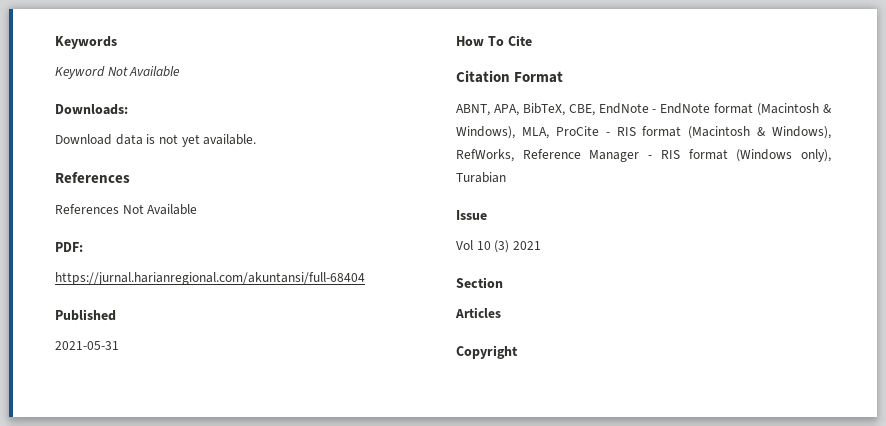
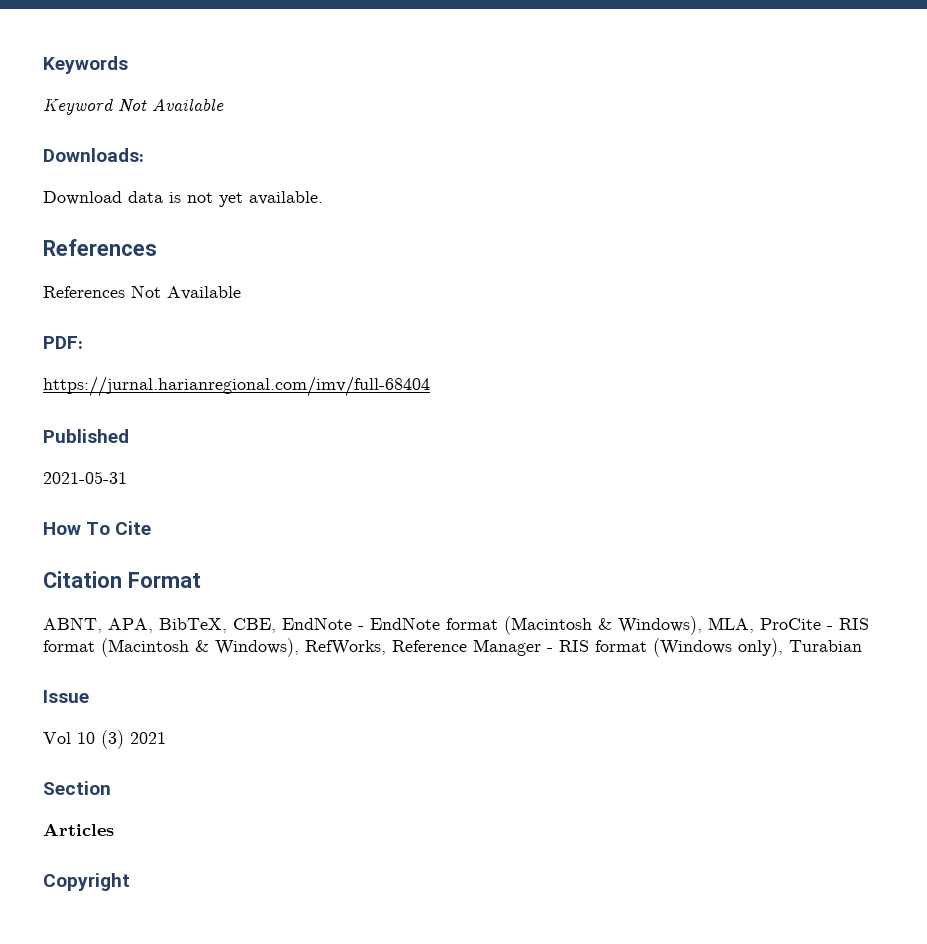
[55,272,365,285] https://jurnal.harianregional.com/akuntansi/full-68404 -> [43,376,430,397] https://jurnal.harianregional.com/imv/full-68404

